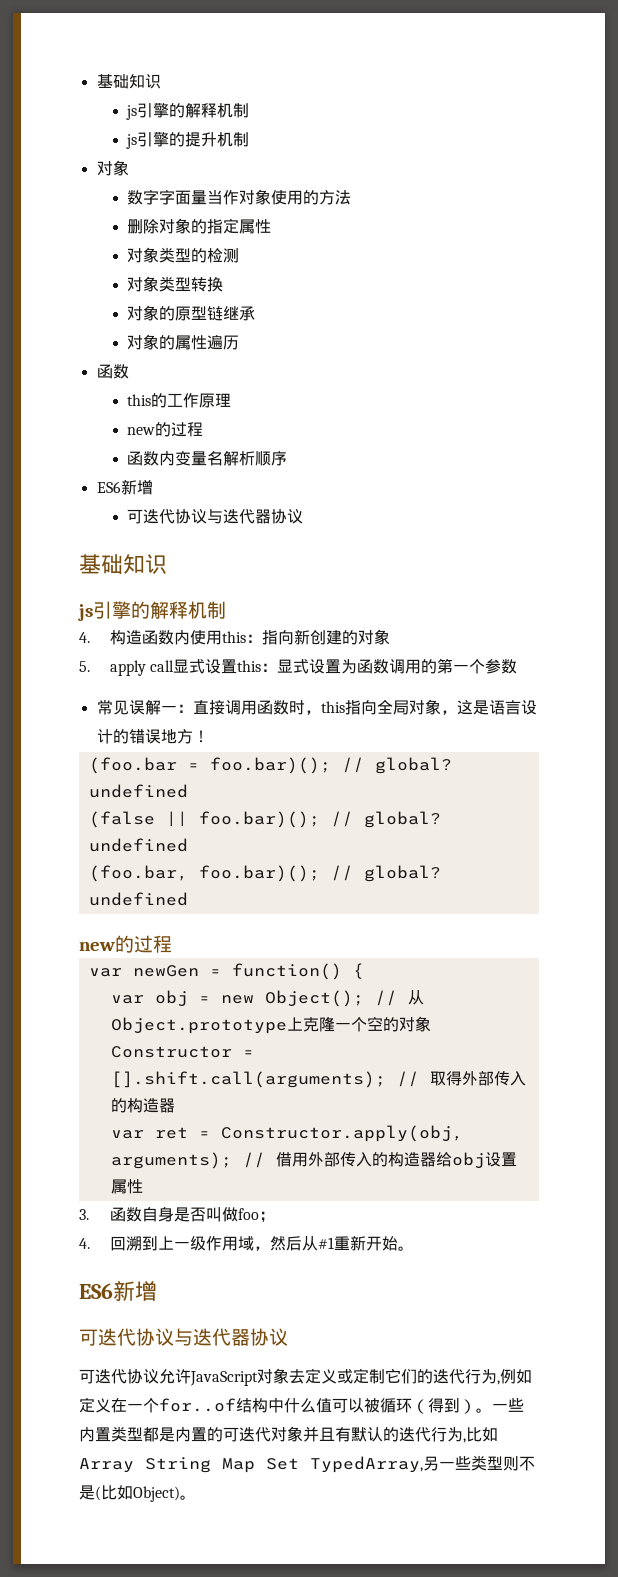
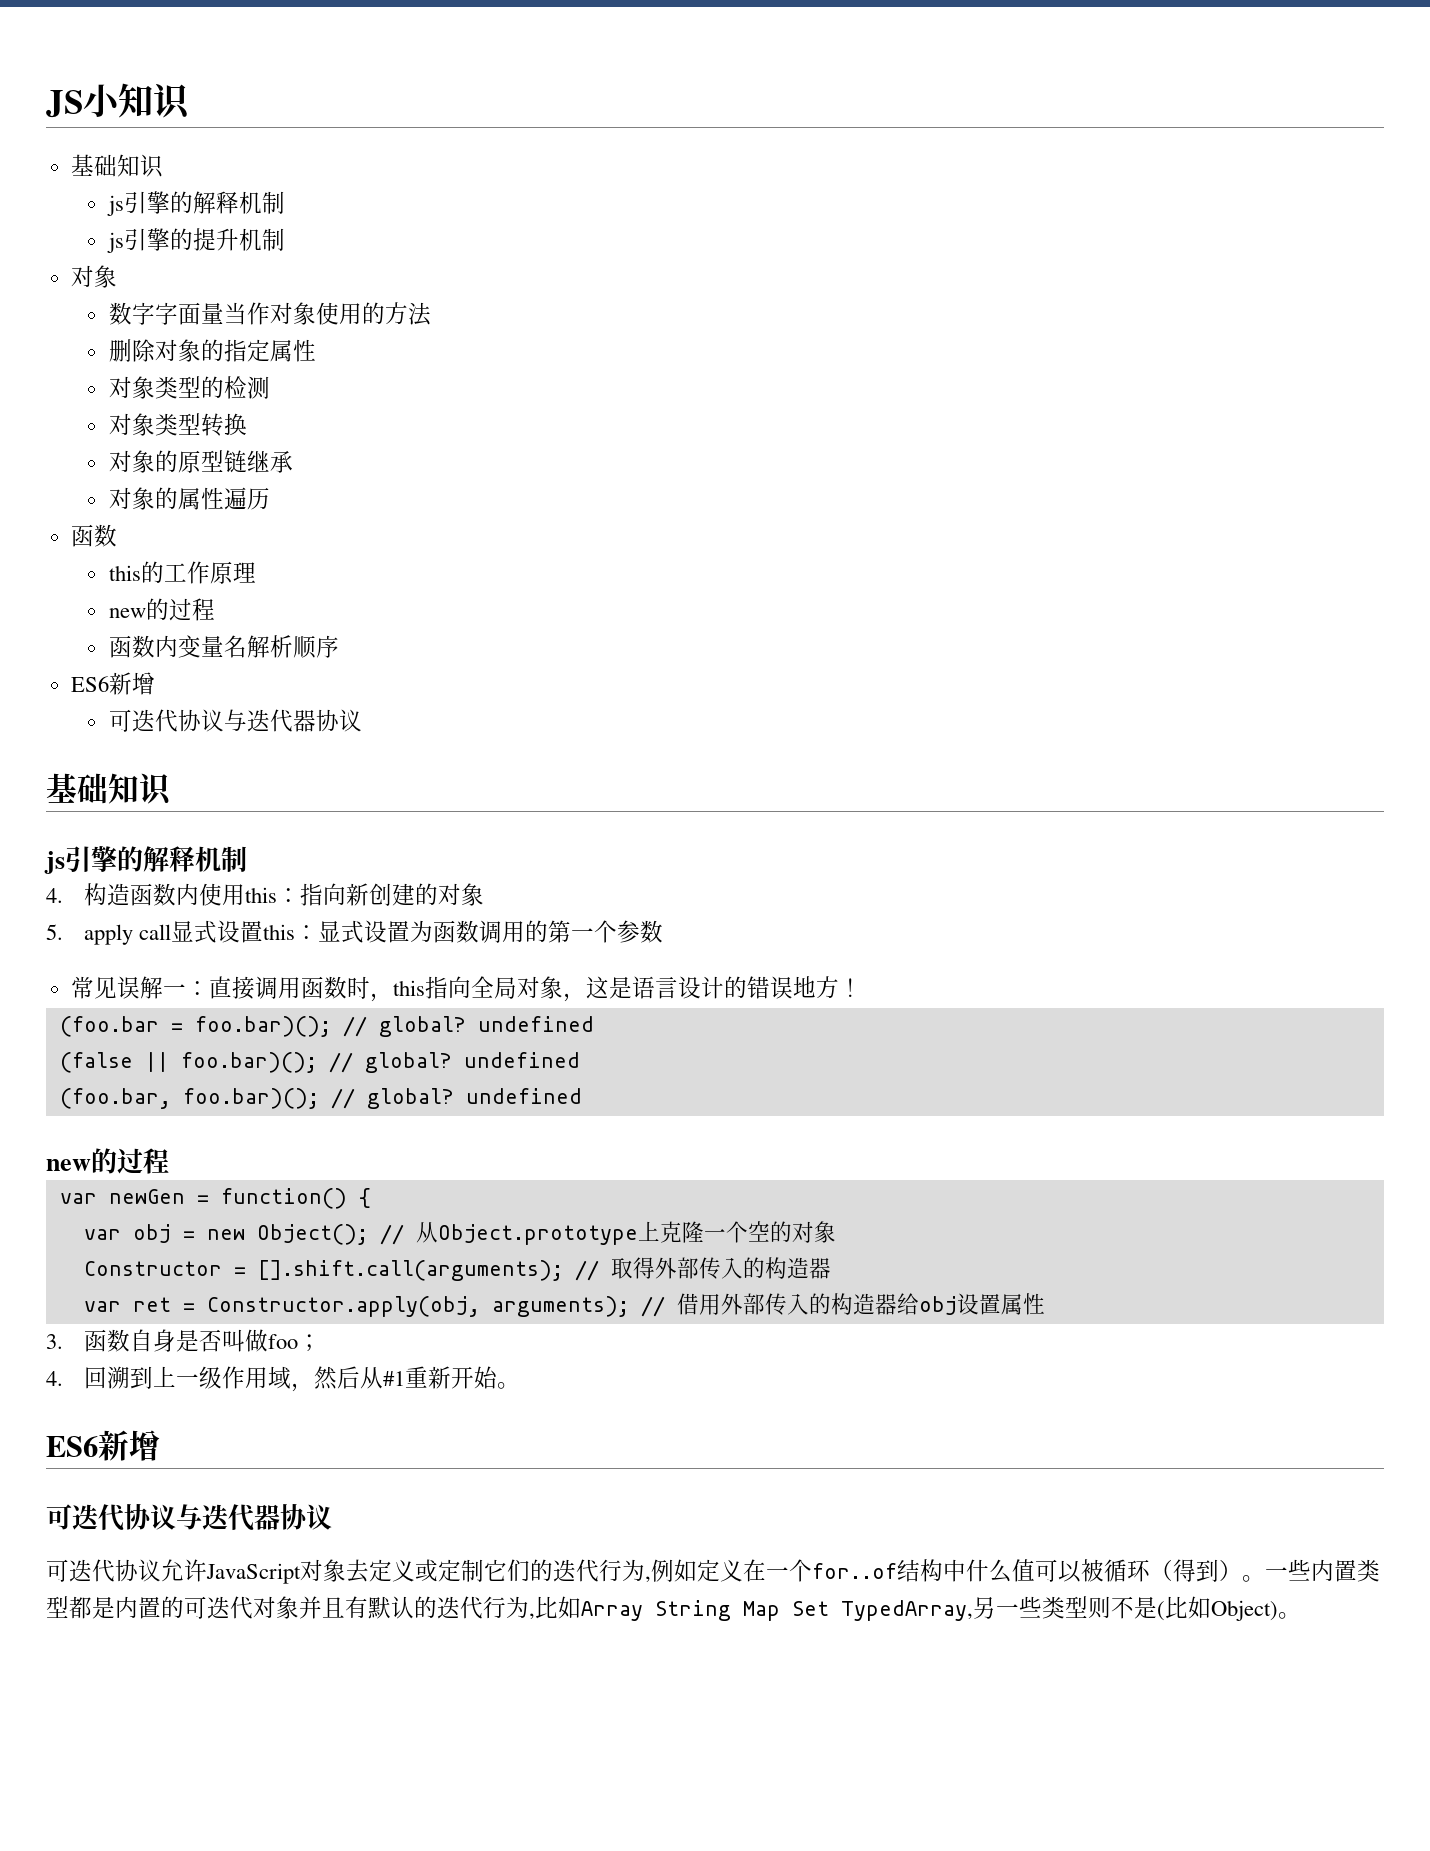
(96, 81) none -> [46,83,191,120] JS小知识 //

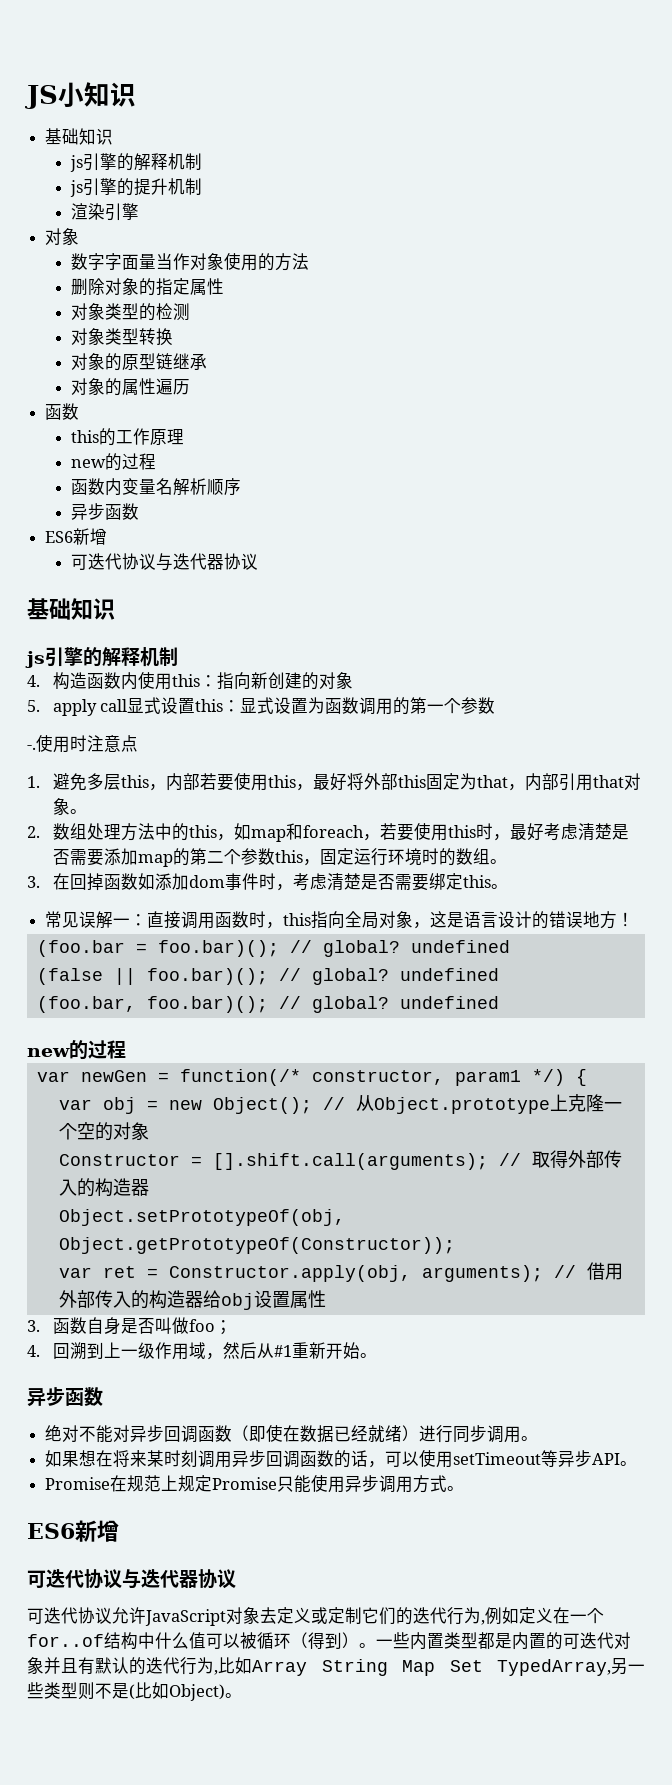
(285, 239) none -> [70,203,139,221] // 渲染引擎
(339, 646) none -> [70,503,139,520] // 异步函数
(663, 931) none -> [27,735,138,753] [27,773,641,791] [52,798,87,815] [27,823,629,842] [52,848,507,867] [27,873,508,891] // -.使用时注意点 // 1.避免多层this，内部若要使用this，最好将外部this固定为that，内部引用that对象。 // 2.数组处理方法中的this，如map和foreach，若要使用this时，最好考虑清楚是否需要添加map的第二个参数this，固定运行环境时的数组。 // 3.在回掉函数如添加dom事件时，考虑清楚是否需要绑定this。
[220,1188,347,1209] function() -> [179,1069,565,1086] function(/* constructor, param1 */)
(831, 1268) none -> [58,1209,345,1226] [58,1237,455,1254] // Object.setPrototypeOf(obj, Object.getPrototypeOf(Constructor));
(520, 1385) none -> [27,1387,103,1407] [45,1425,539,1443] [45,1450,638,1468] [45,1475,465,1493] // 异步函数 // 绝对不能对异步回调函数（即使在数据已经就绪）进行同步调用。 // 如果想在将来某时刻调用异步回调函数的话，可以使用setTimeout等异步API。 // Promise在规范上规定Promise只能使用异步调用方式。

